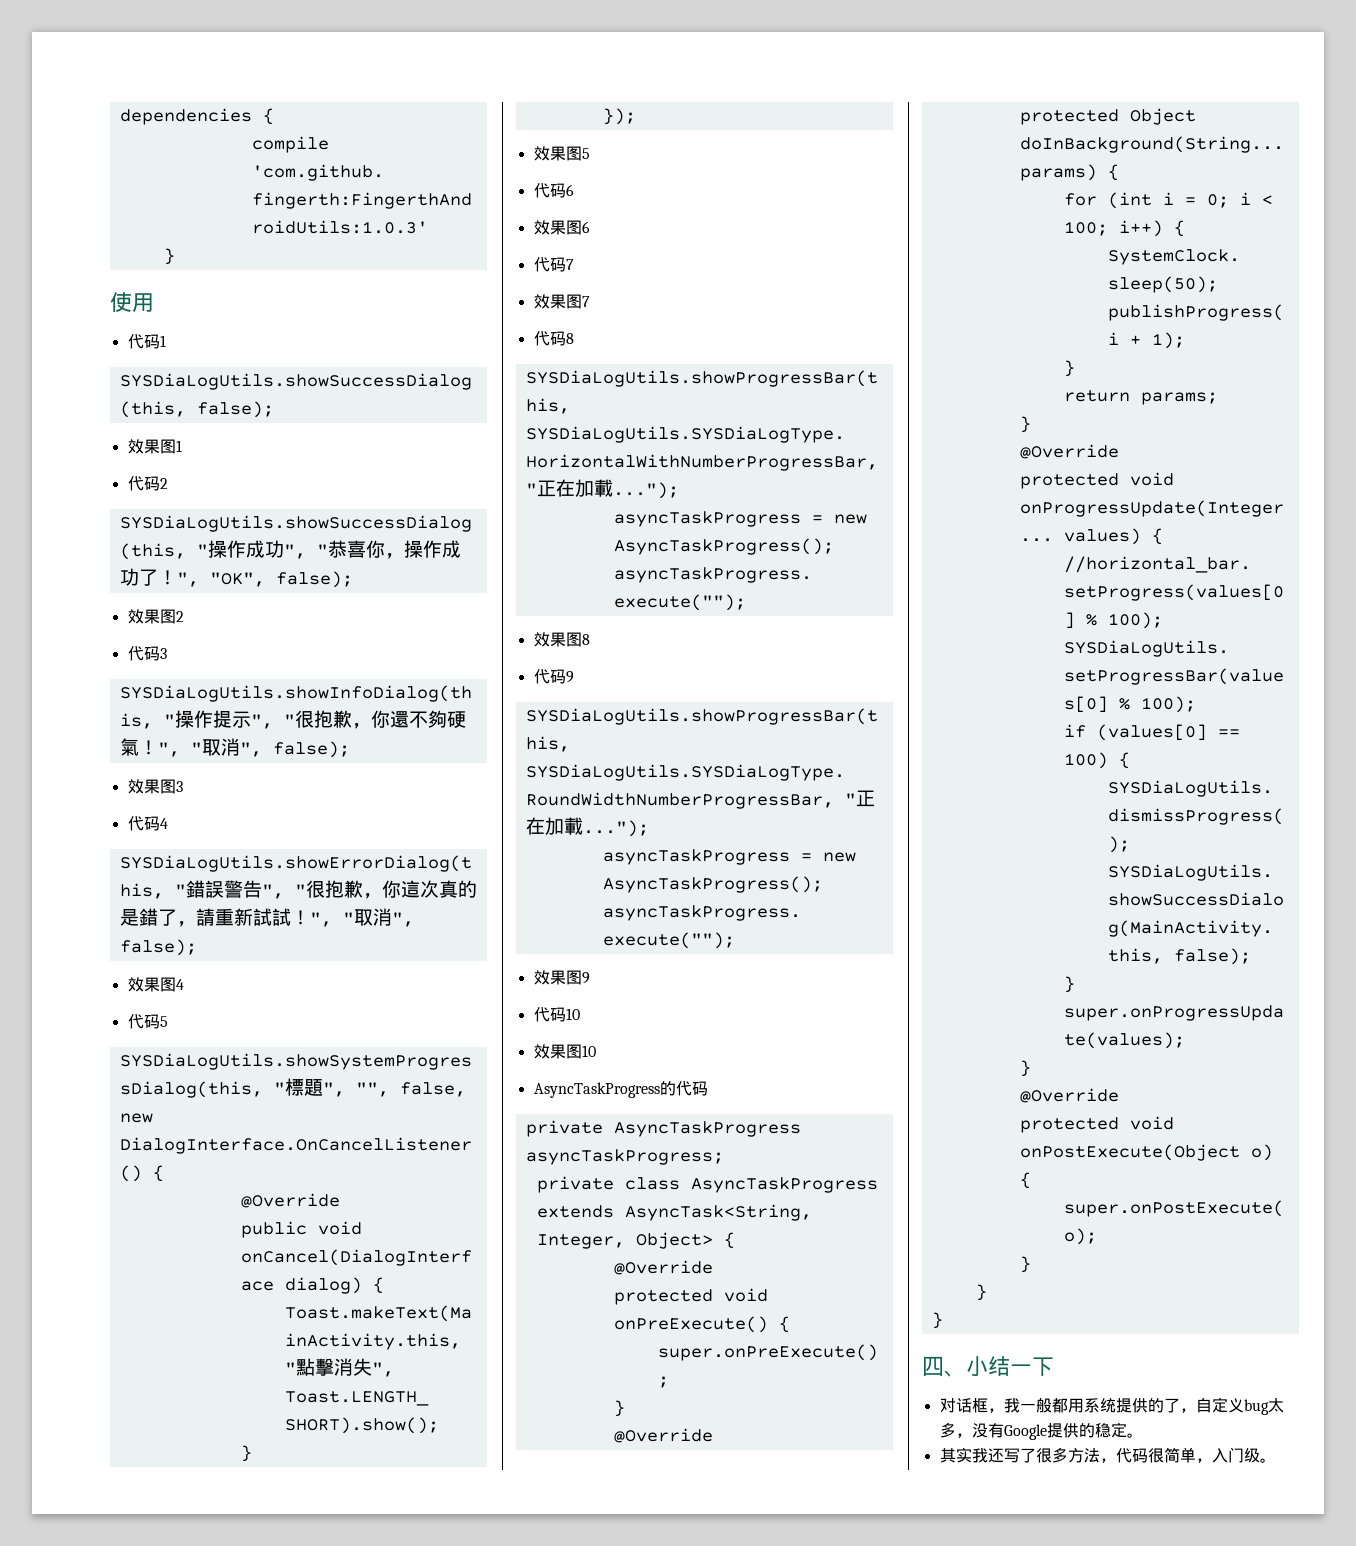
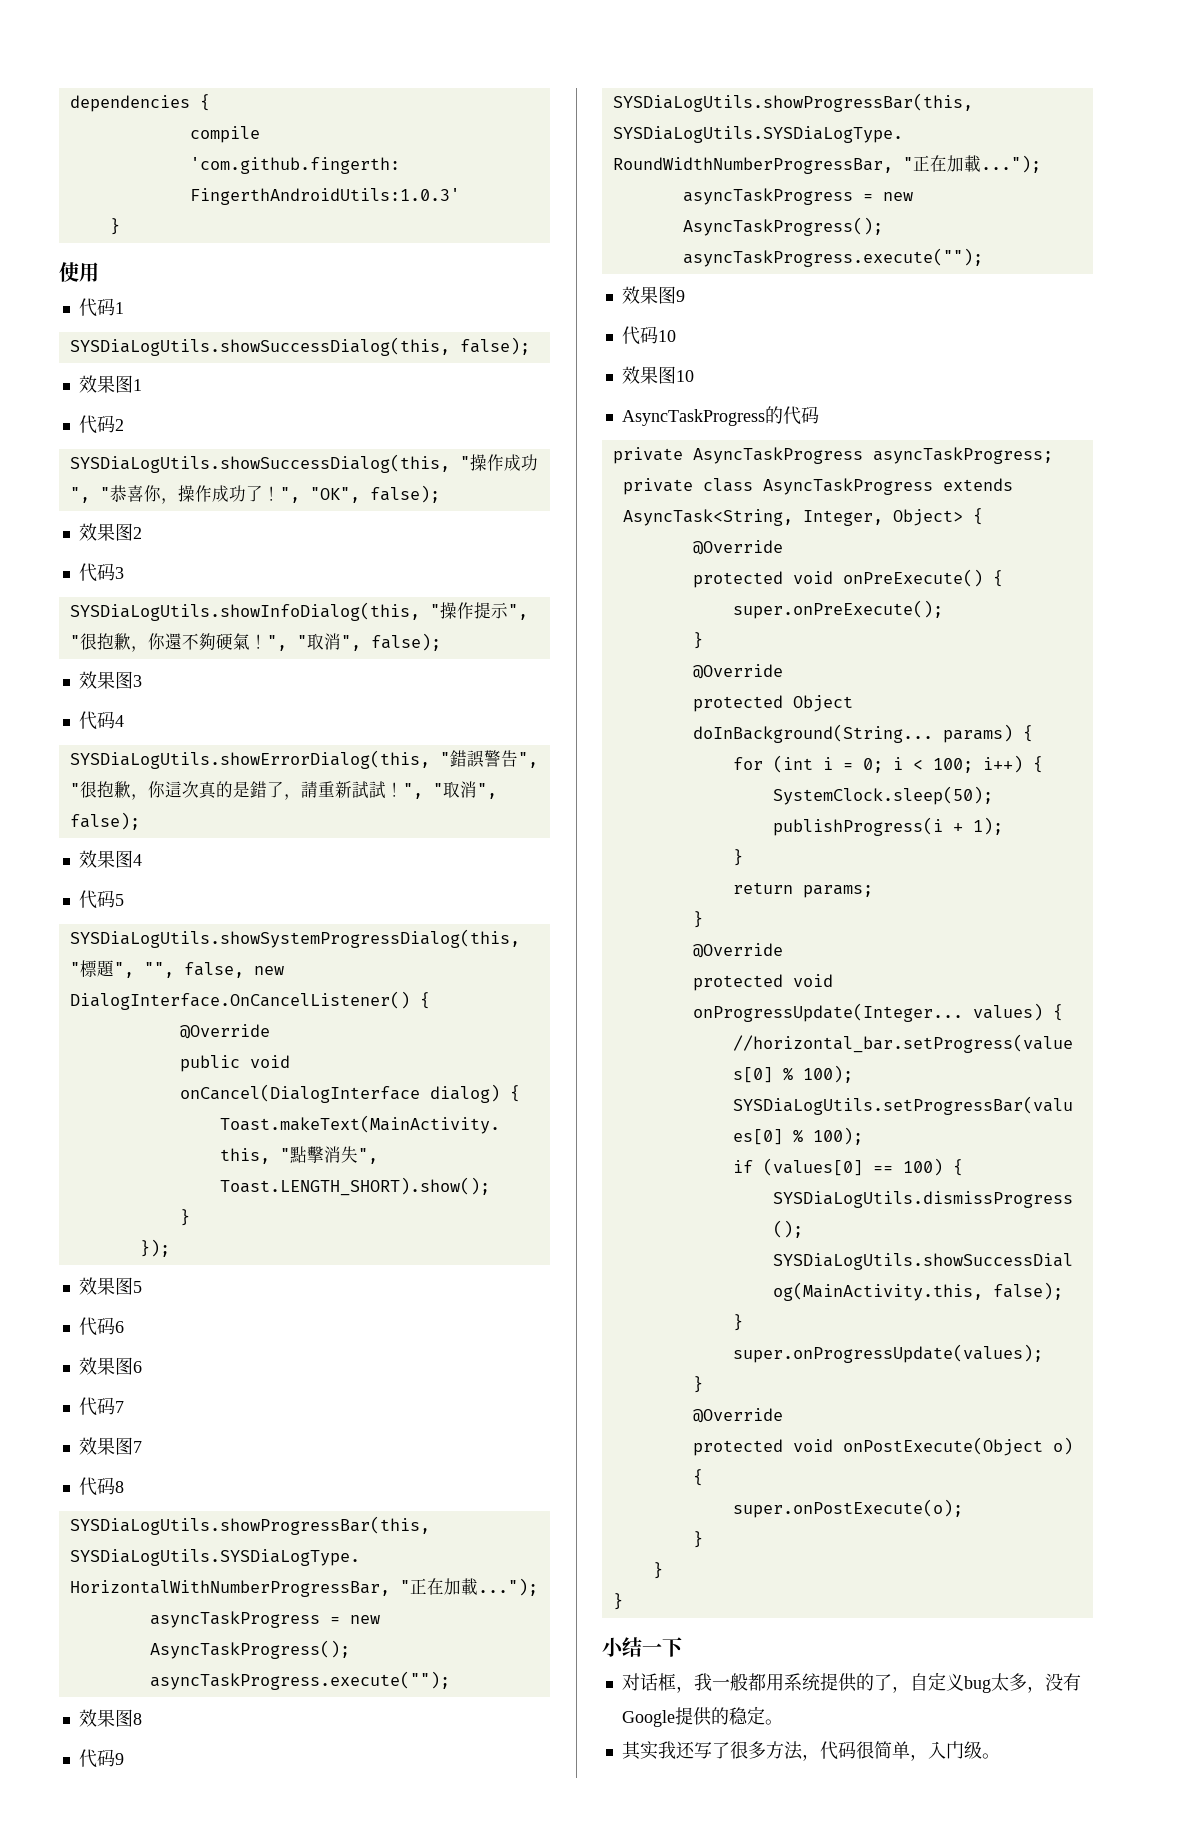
[922,1356,966,1377] 四、 -> (623, 1601) none

